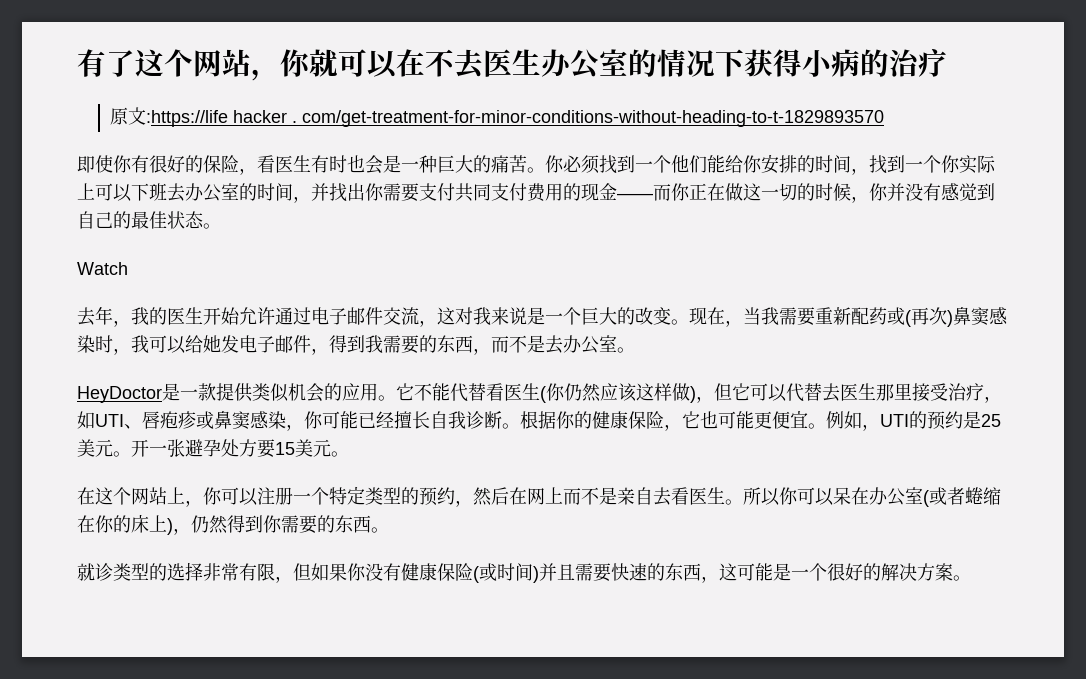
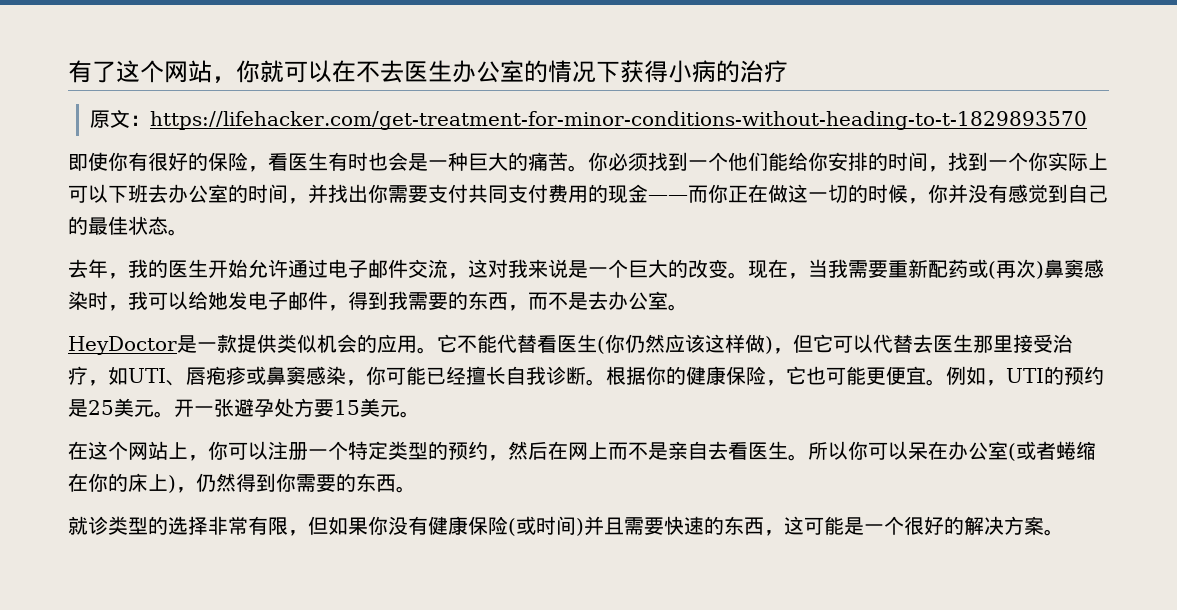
[146,110,885,127] :https://life hacker . com/get-treatment-for-minor-conditions-without-heading-to-t-1829893570 -> [130,111,1088,130] ：https://lifehacker.com/get-treatment-for-minor-conditions-without-heading-to-t-1829893570
[77,262,128,275] // Watch -> (188, 232) none

